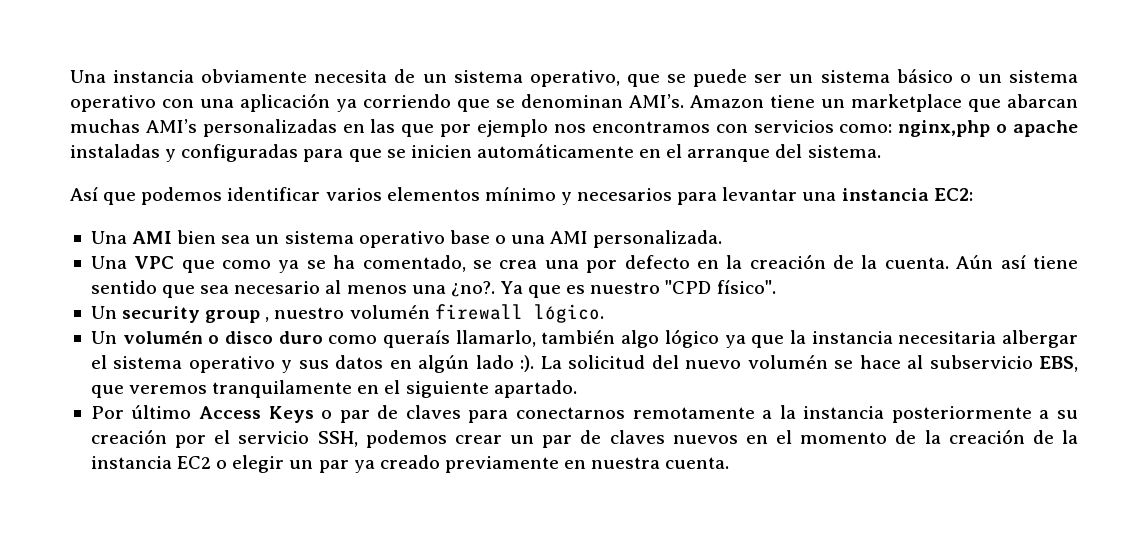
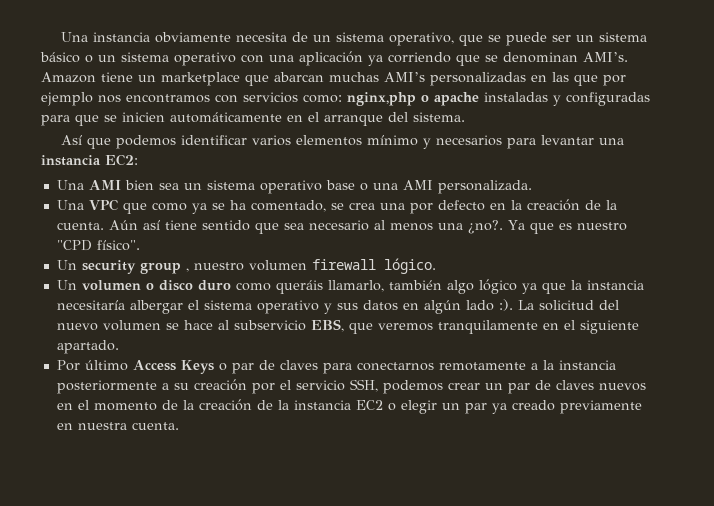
[349,305,430,319] volumén -> [248,260,307,271] volumen
[122,330,203,344] volumén -> [81,280,141,291] volumen
[383,330,451,348] queraís -> [275,280,323,294] queráis
[898,331,997,344] necesitaria -> [56,300,125,310] necesitaría
[747,355,828,369] volumén -> [102,320,161,331] volumen

